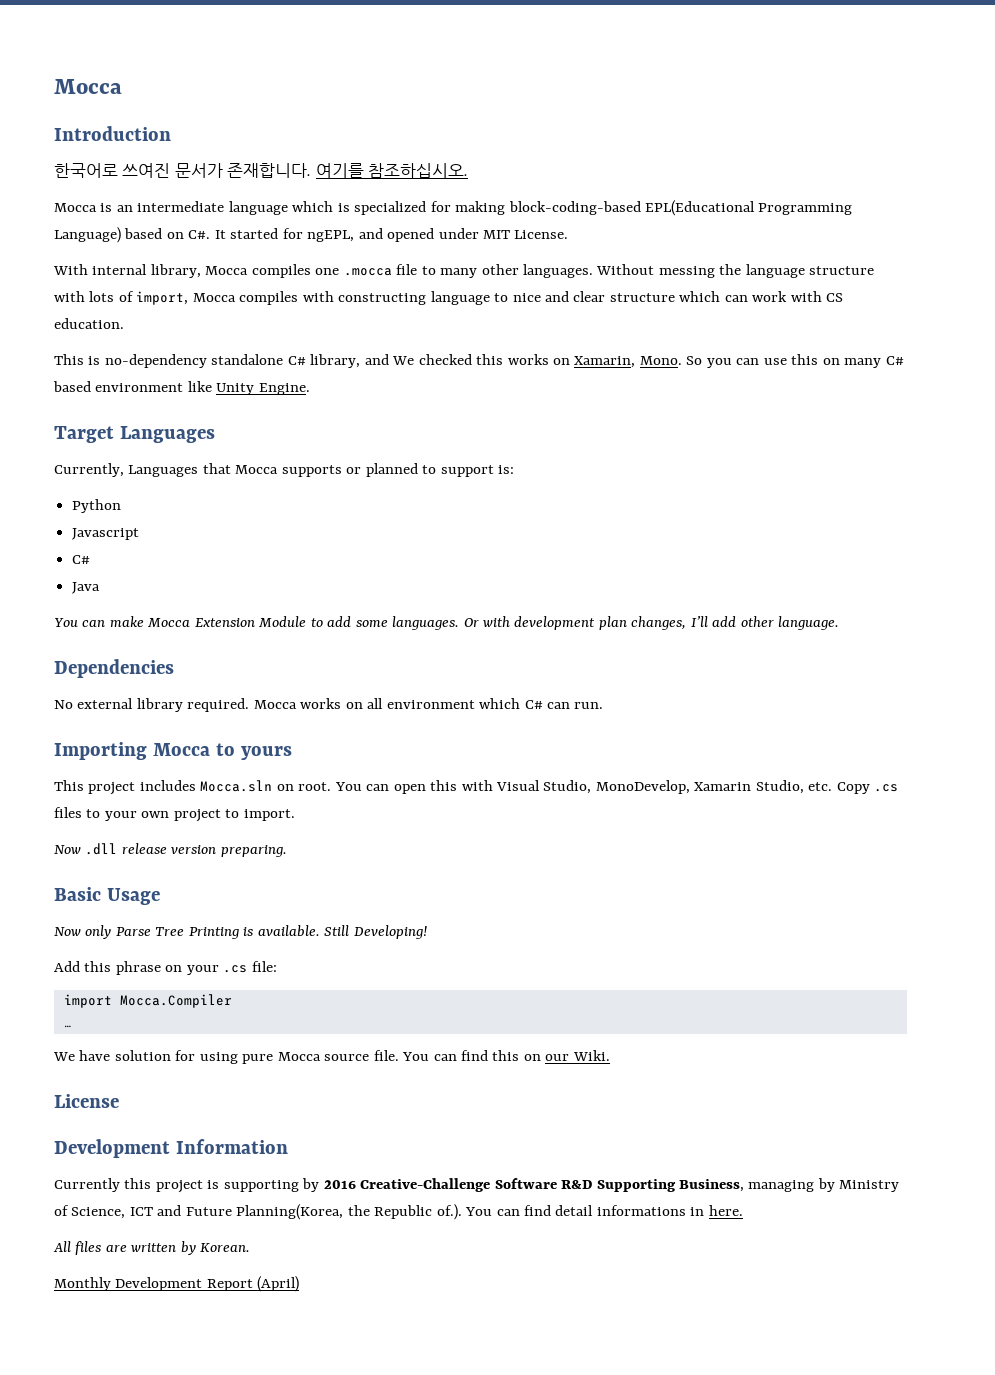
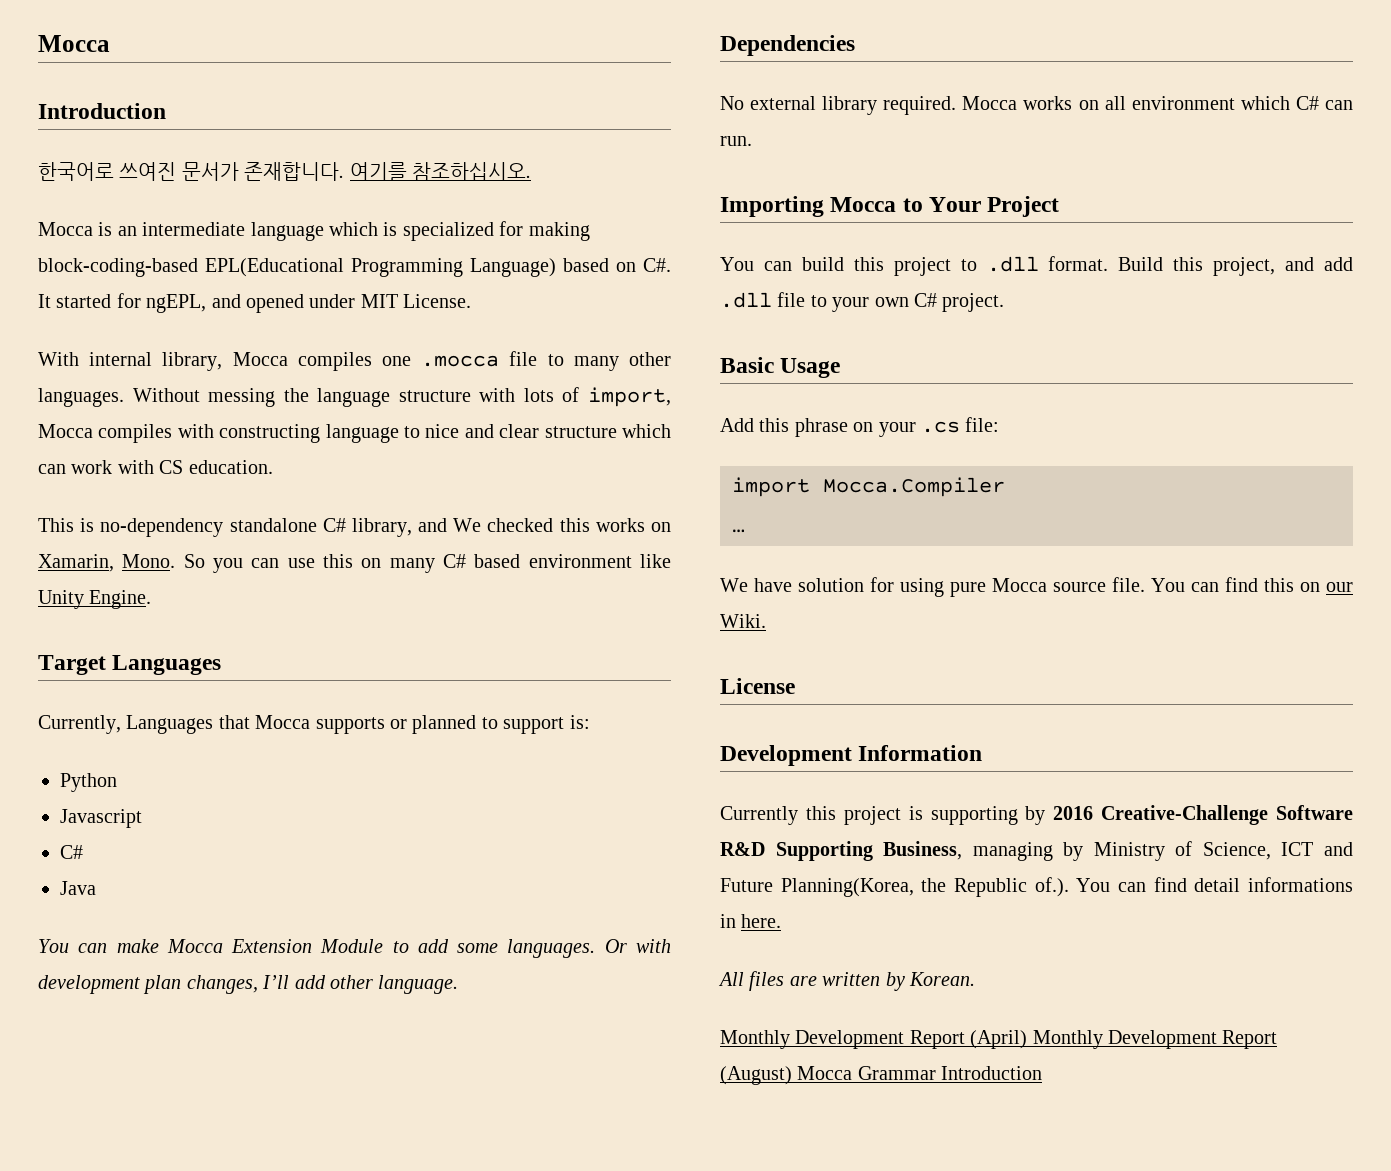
[240,746,292,760] [54,780,899,795] [54,807,295,822] [54,843,287,857] [54,887,160,905] [54,925,427,939] yours // This project includes Mocca.sln on root. You can open this with Visual Studio, MonoDevelop, Xamarin Studio, etc. Copy .cs files to your own project to import. // Now .dll release version preparing. // Basic Usage // Now only Parse Tree Printing is available. Still Developing! -> [929,196,1060,217] [720,256,1353,276] [720,292,1005,312] [720,357,841,378] Your Project // You can build this project to .dll format. Build this project, and add .dll file to your own C# project. // Basic Usage
(300, 1284) none -> [1032,1030,1278,1049] [720,1066,1043,1085] Monthly Development Report (August) Mocca Grammar Introduction

